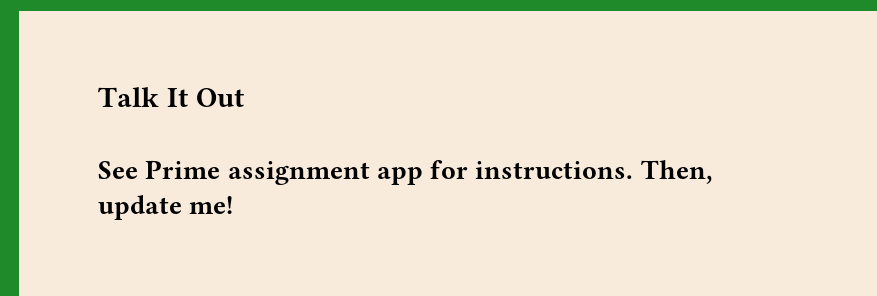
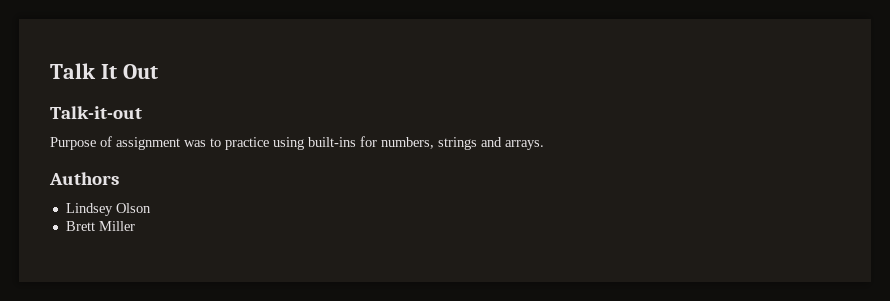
[98,160,713,185] [98,195,234,220] See Prime assignment app for instructions. Then, update me! -> [50,106,142,119] [50,136,544,150] [49,172,119,185] [65,203,151,216] [65,221,135,231] Talk-it-out // Purpose of assignment was to practice using built-ins for numbers, strings and arrays. // Authors // Lindsey Olson // Brett Miller

